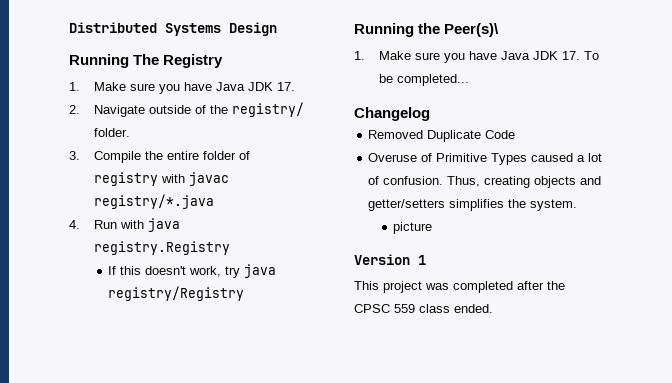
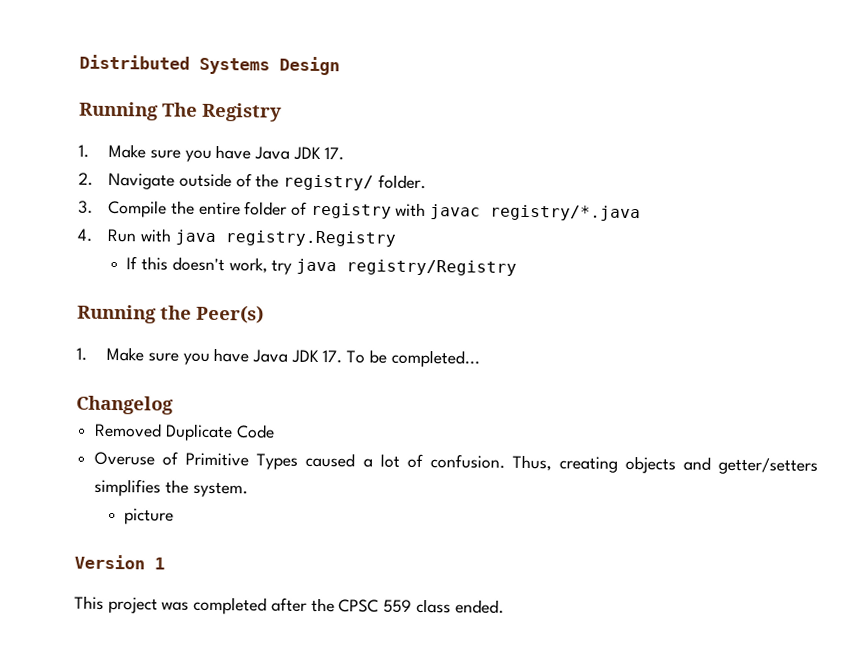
[444,23,500,37] Peer(s)\ -> [196,304,264,324] Peer(s)

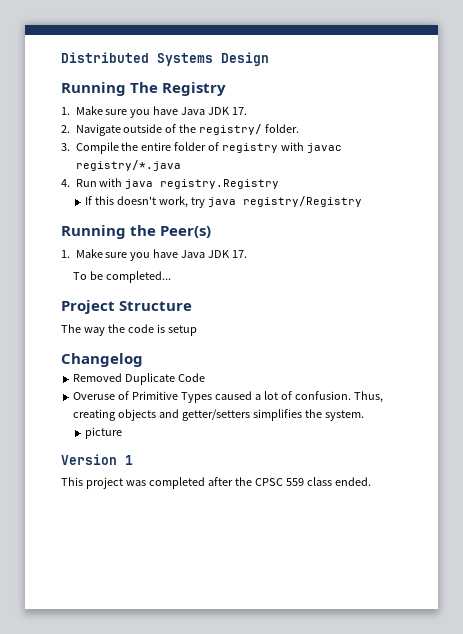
(343, 357) none -> (248, 254) //
(480, 358) none -> [61,300,193,314] [61,324,197,336] // Project Structure // The way the code is setup

